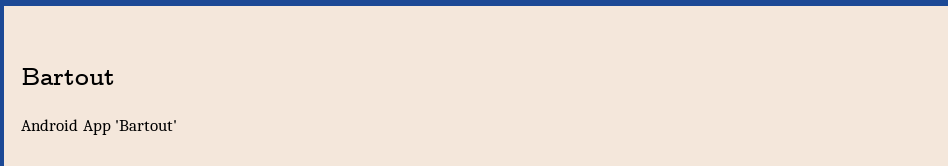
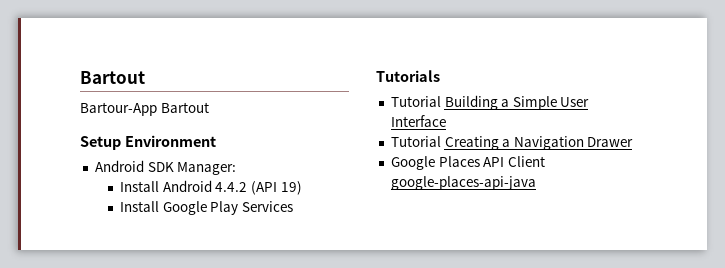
[21,68,115,85] [21,119,178,135] Bartout // Android App 'Bartout' -> [80,71,145,84] [80,102,209,116] [80,135,216,150] [94,160,237,175] [120,180,302,195] [120,201,293,215] [376,70,440,82] [390,95,590,110] [390,115,446,127] [390,136,634,150] [390,156,545,170] [390,176,536,190] Bartout // Bartour-App Bartout // Setup Environment // Android SDK Manager: // Install Android 4.4.2 (API 19) // Install Google Play Services // Tutorials // Tutorial Building a Simple User Interface // Tutorial Creating a Navigation Drawer // Google Places API Client google-places-api-java

